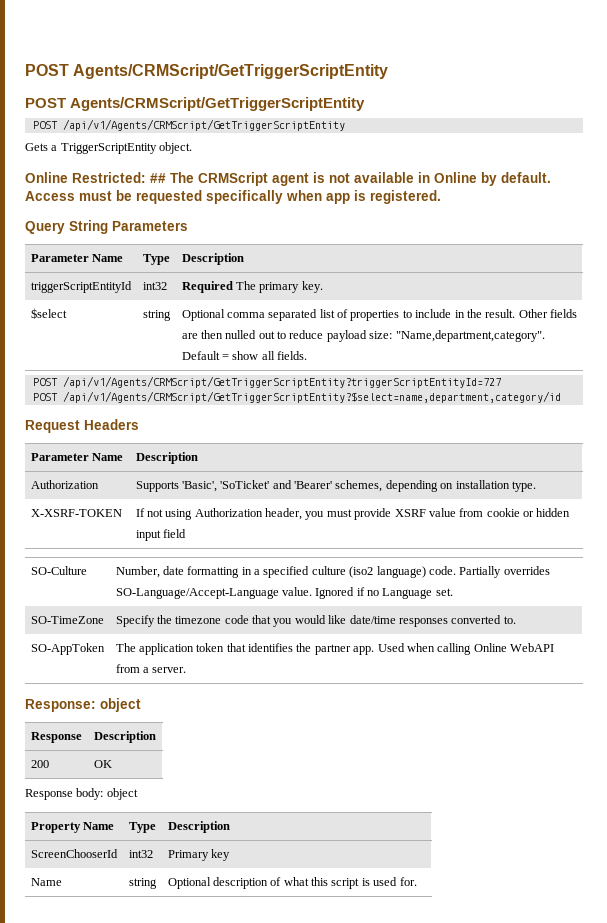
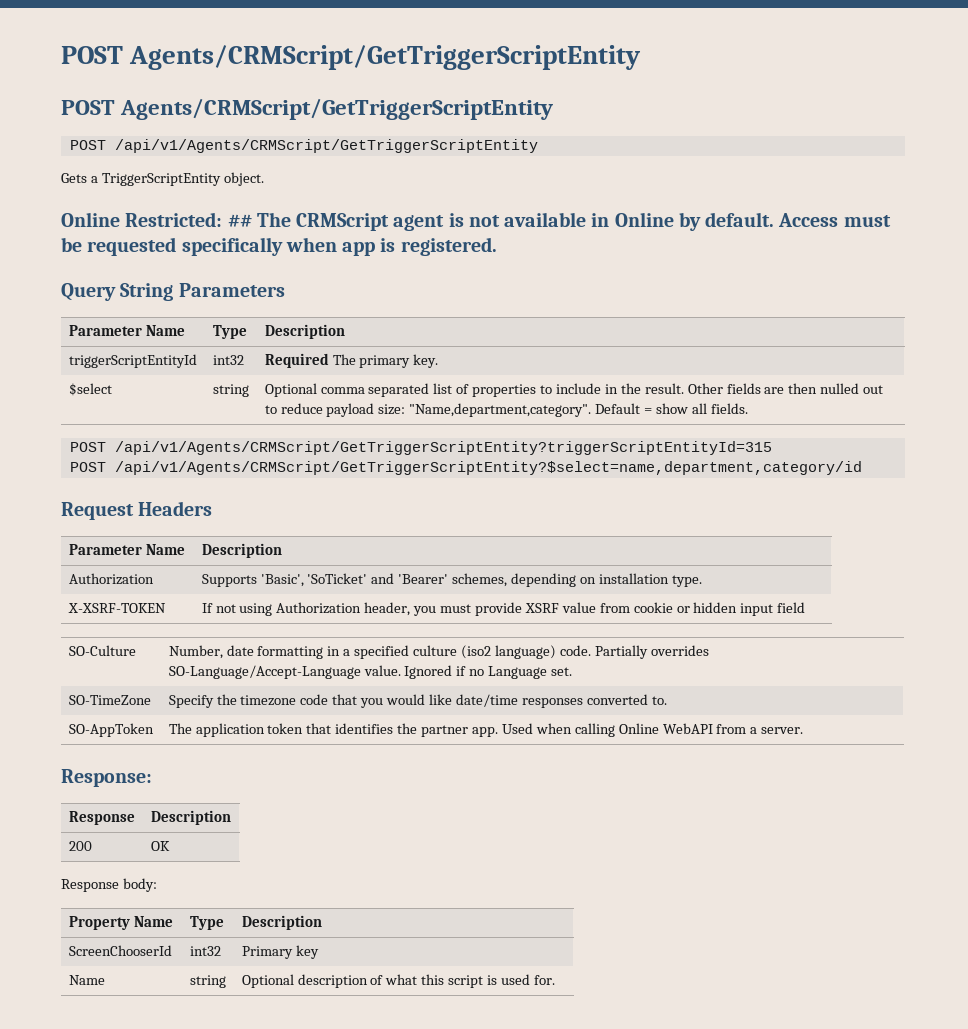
[62,376,501,388] /api/v1/Agents/CRMScript/GetTriggerScriptEntity?triggerScriptEntityId=727 -> [114,441,772,455] /api/v1/Agents/CRMScript/GetTriggerScriptEntity?triggerScriptEntityId=315
[100,698,141,712] object -> (152, 778) none
[106,788,138,800] object -> (157, 885) none

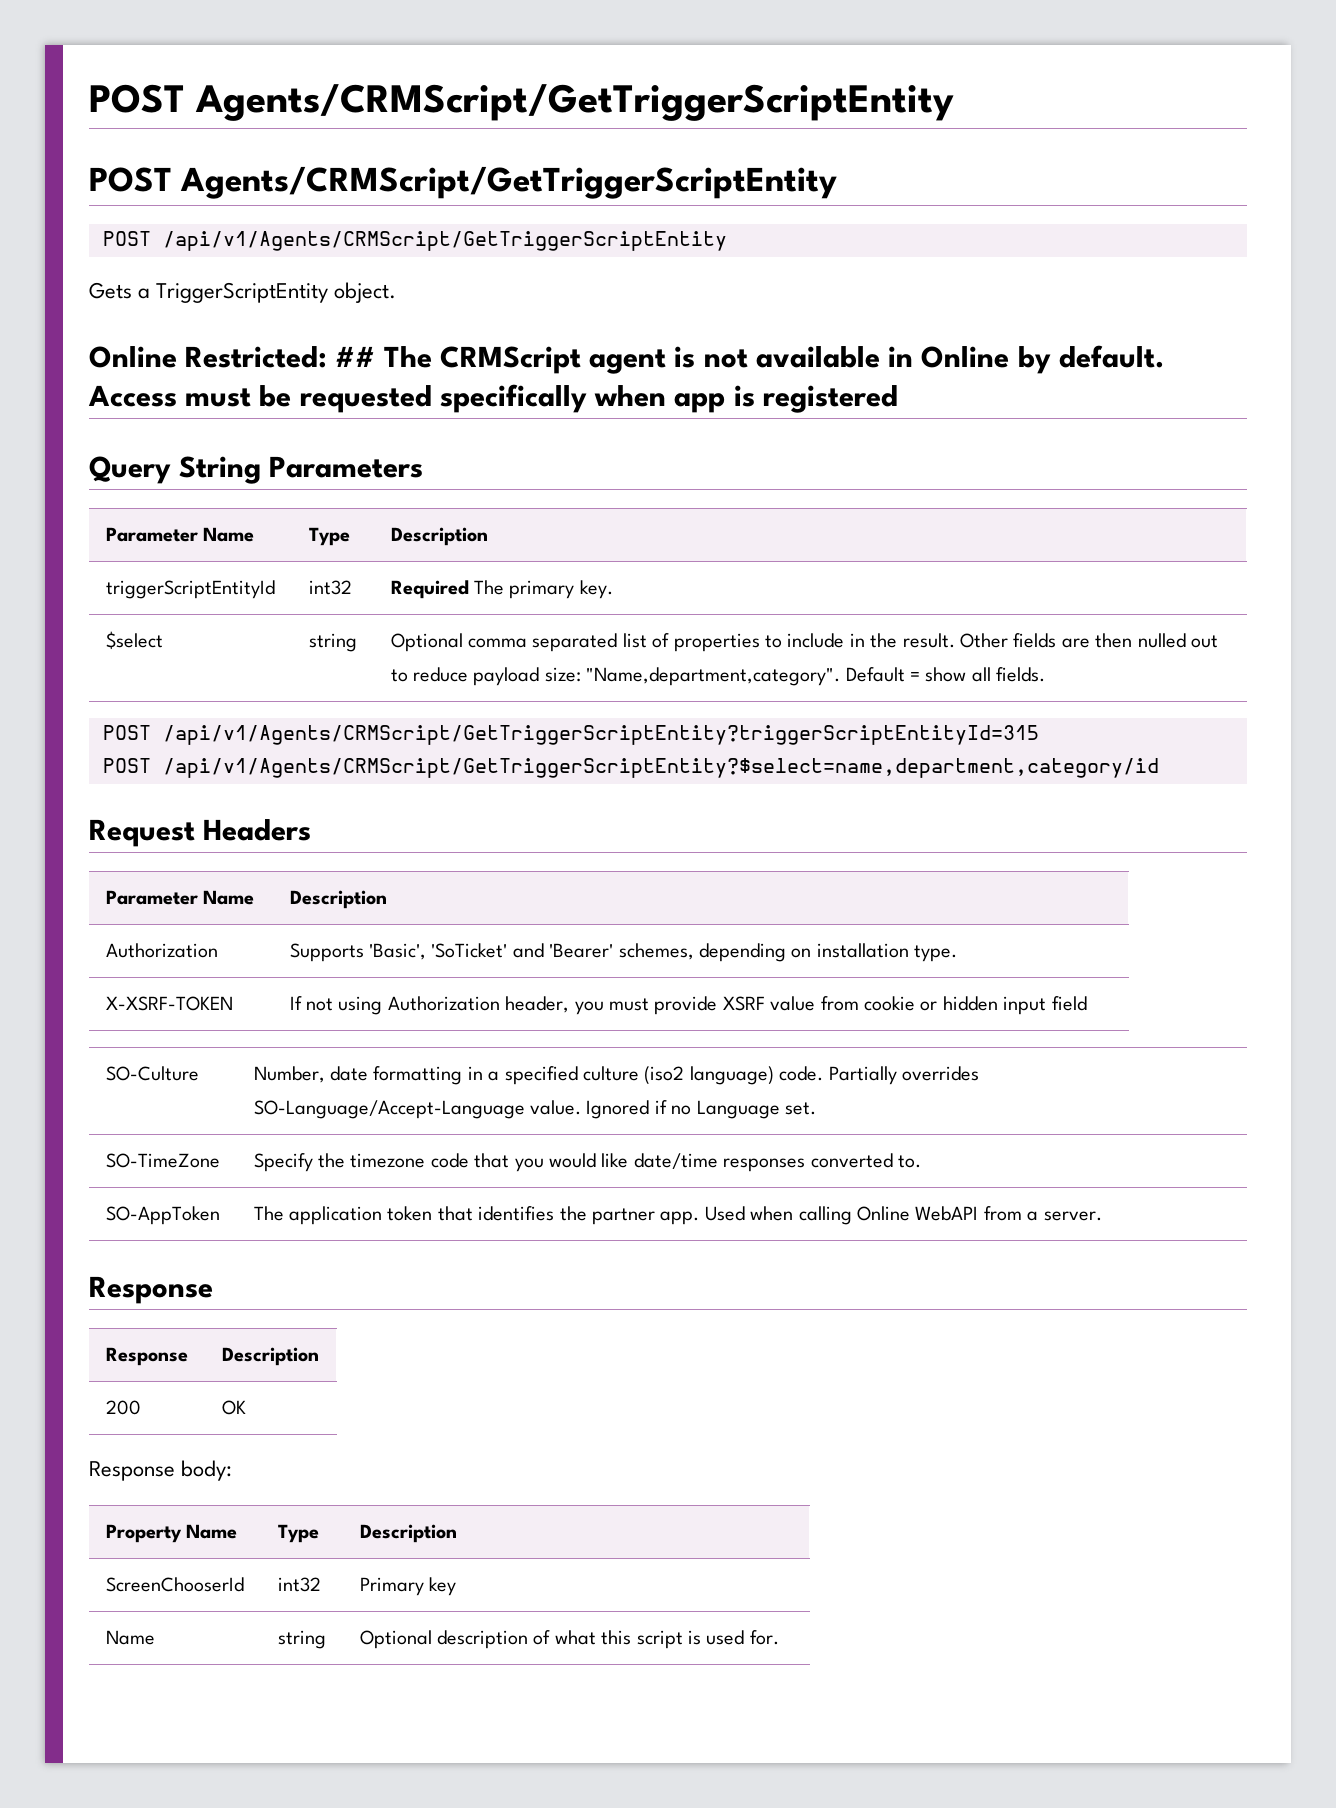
[400,237,497,256] registered. -> [762,385,898,413] registered
[61,769,152,787] Response: -> [89,1276,213,1304] Response

